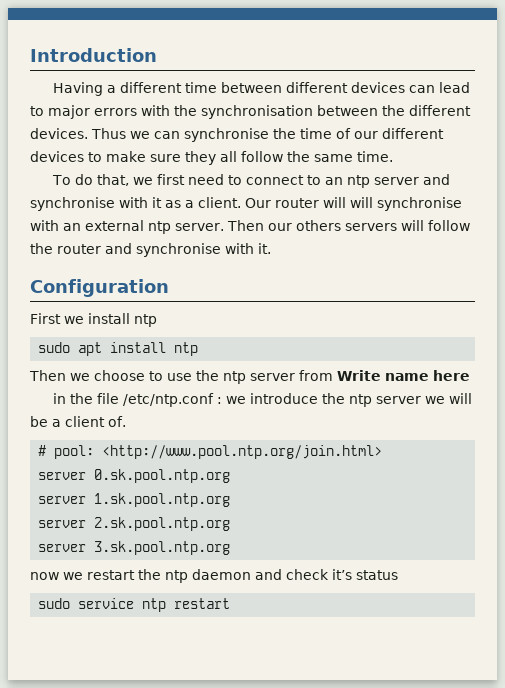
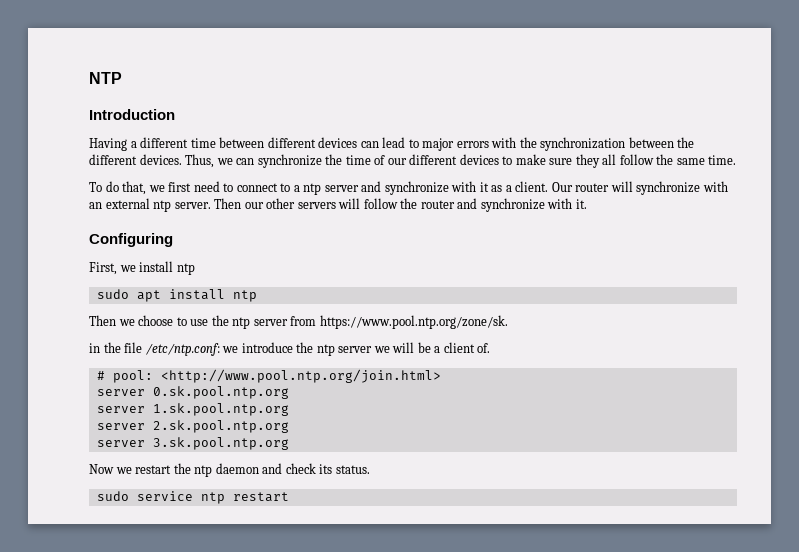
(30, 55) none -> [89,72,122,84] NTP //
[201,105,313,119] synchronisation -> [540,137,626,151] synchronization
[91,128,126,139] Thus -> [185,154,215,168] Thus,
[184,128,269,142] synchronise -> [257,154,322,168] synchronize
[324,177,343,185] an -> [293,185,300,192] a
[30,197,115,211] synchronise -> [384,181,449,195] synchronize
[350,197,462,211] will synchronise -> [636,181,701,195] synchronize
[295,220,341,231] others -> [266,198,296,209] other
[136,243,221,257] synchronise -> [480,198,545,212] synchronize
[30,279,169,297] [30,313,61,324] Configuration // First -> [89,233,173,247] [89,262,117,275] Configuring // First,
[337,370,470,381] Write name here -> [319,315,508,329] https://www.pool.ntp.org/zone/sk.
[122,393,222,407] /etc/ntp.conf : -> [145,343,220,356] /etc/ntp.conf:
[30,572,59,580] now -> [89,464,114,474] Now
[332,569,398,580] it’s status -> [319,464,370,474] its status.

